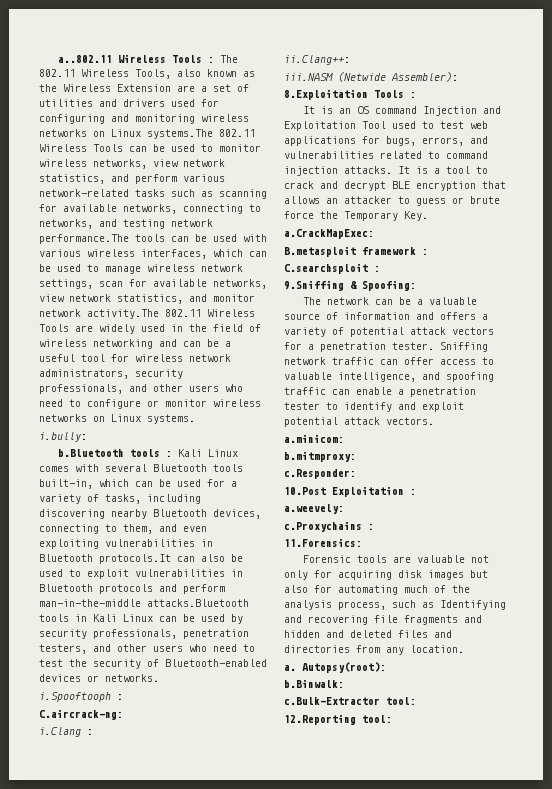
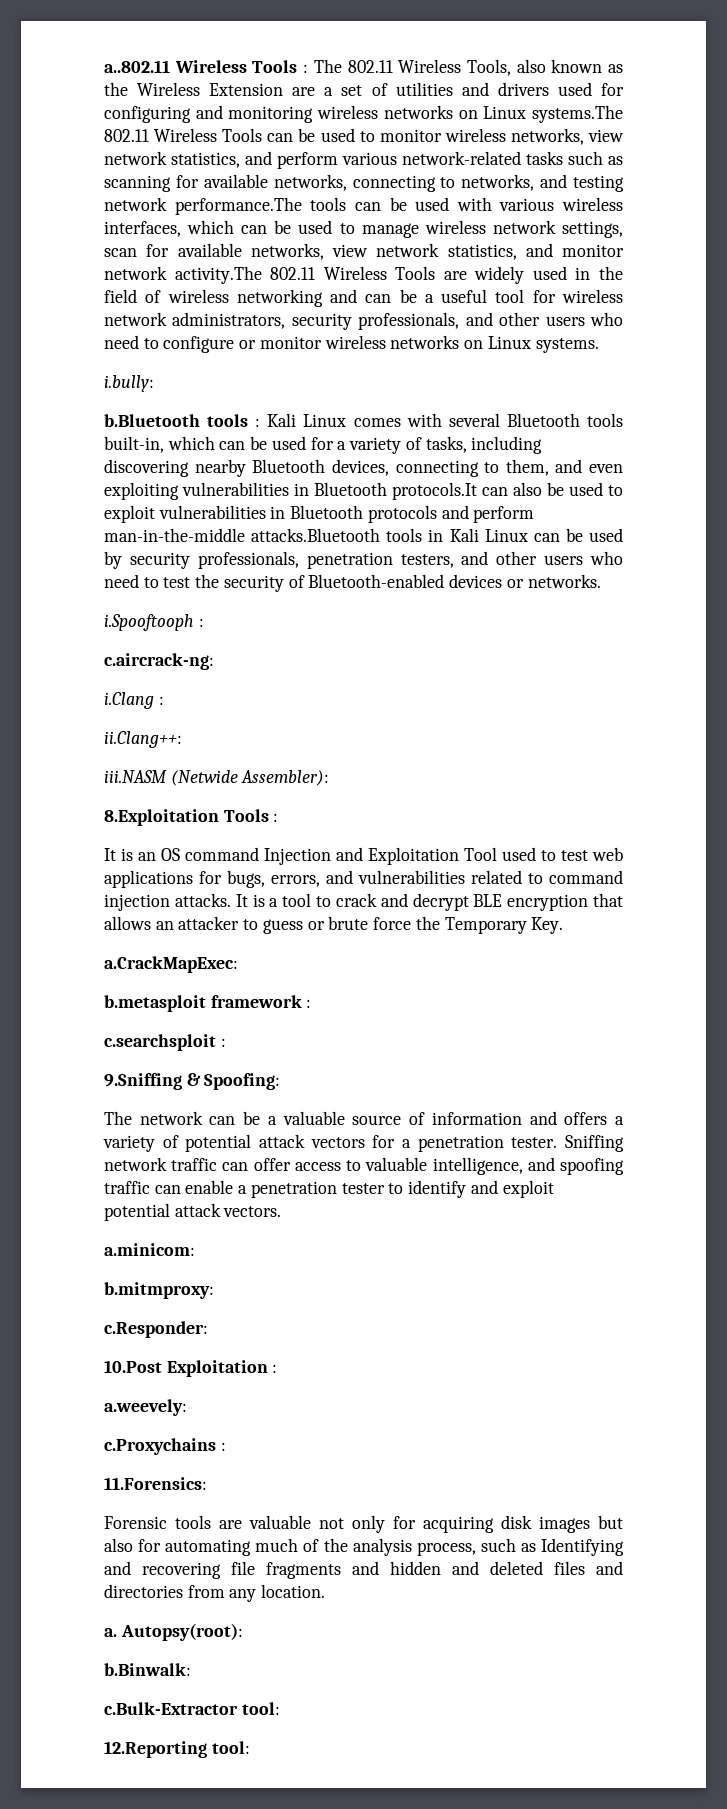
[39,709,123,720] C.aircrack-ng: -> [104,653,214,670] c.aircrack-ng:
[284,246,356,257] B.metasploit -> [104,995,206,1012] b.metasploit
[284,263,368,274] C.searchsploit -> [104,1034,216,1051] c.searchsploit

